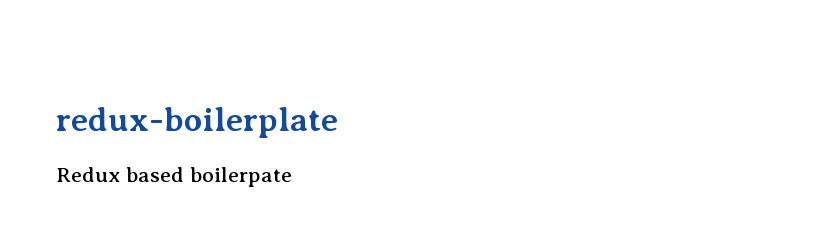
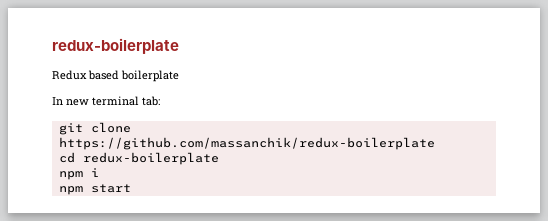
[189,167,292,187] boilerpate -> [121,70,179,82] [52,96,160,106] [58,122,131,135] [58,137,435,150] [58,152,219,165] [58,168,99,180] [58,184,131,195] boilerplate // In new terminal tab: // git clone https://github.com/massanchik/redux-boilerplate // cd redux-boilerplate // npm i // npm start

